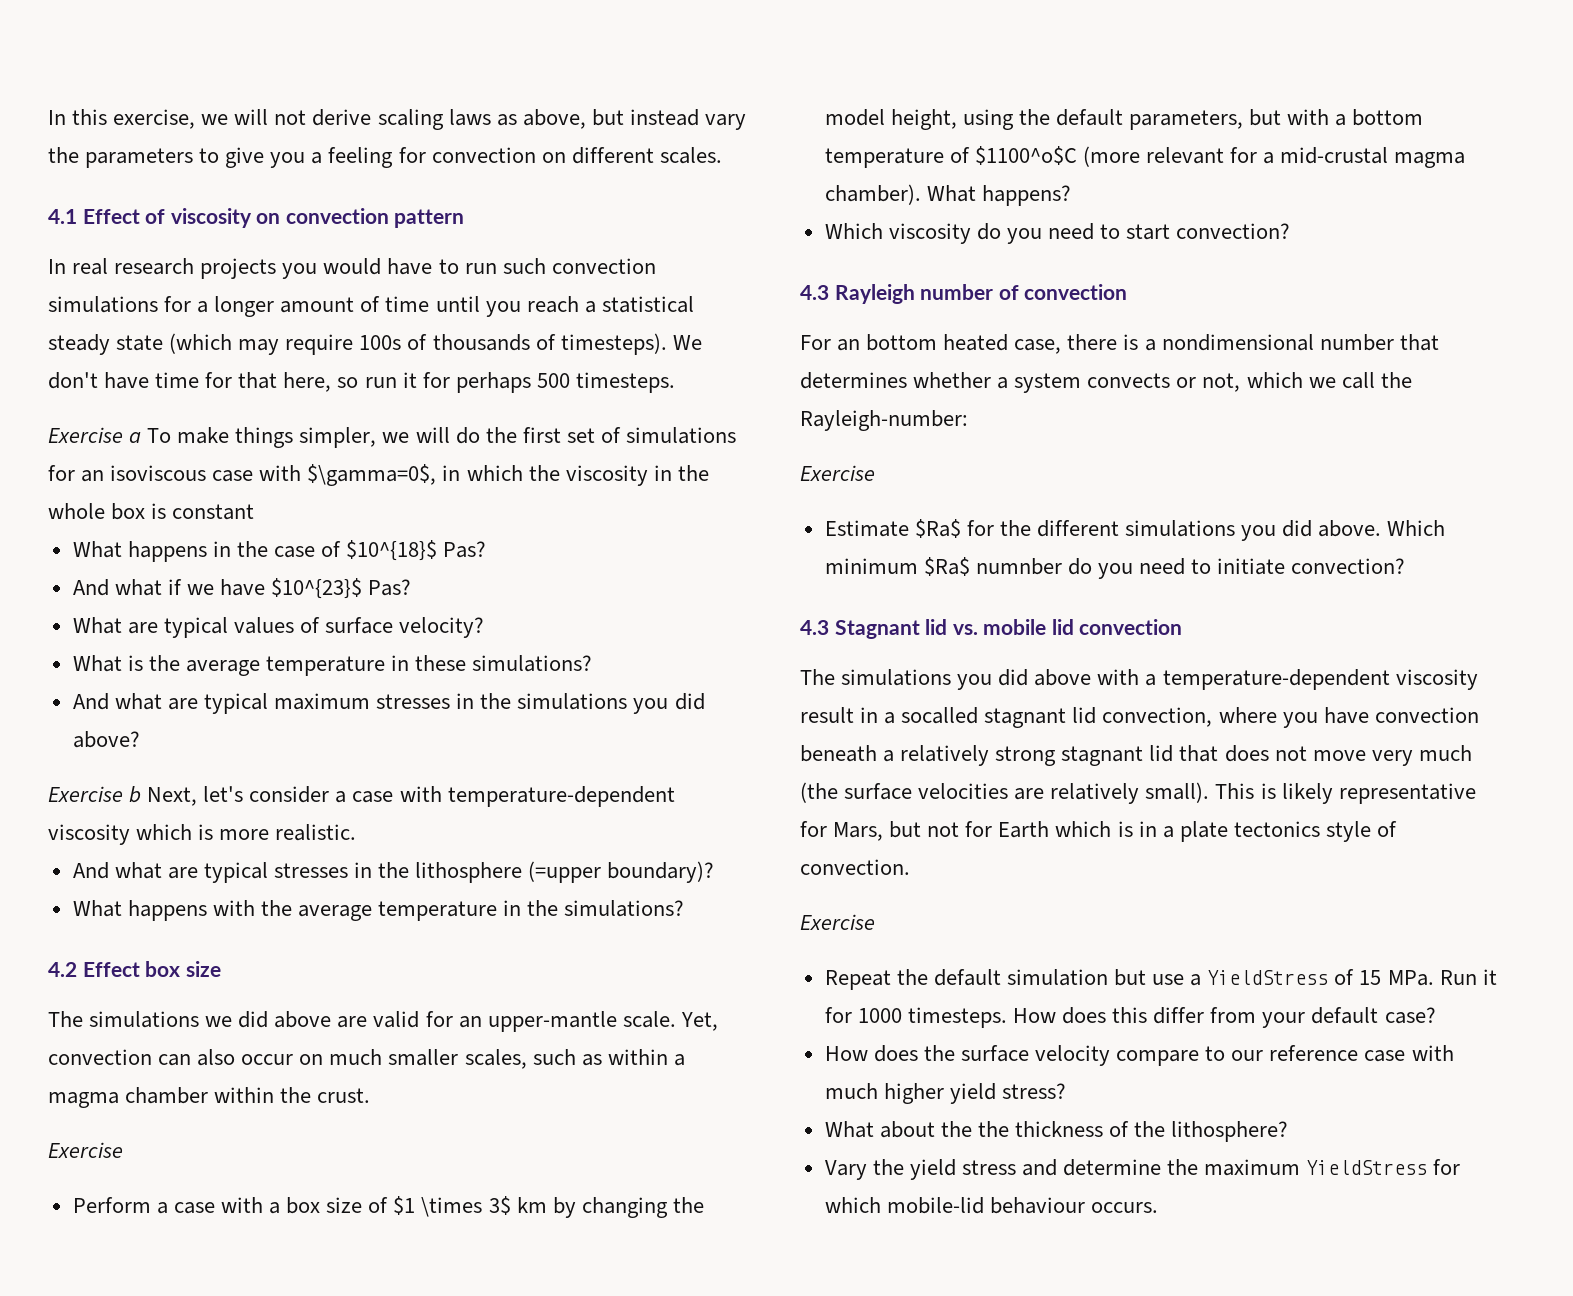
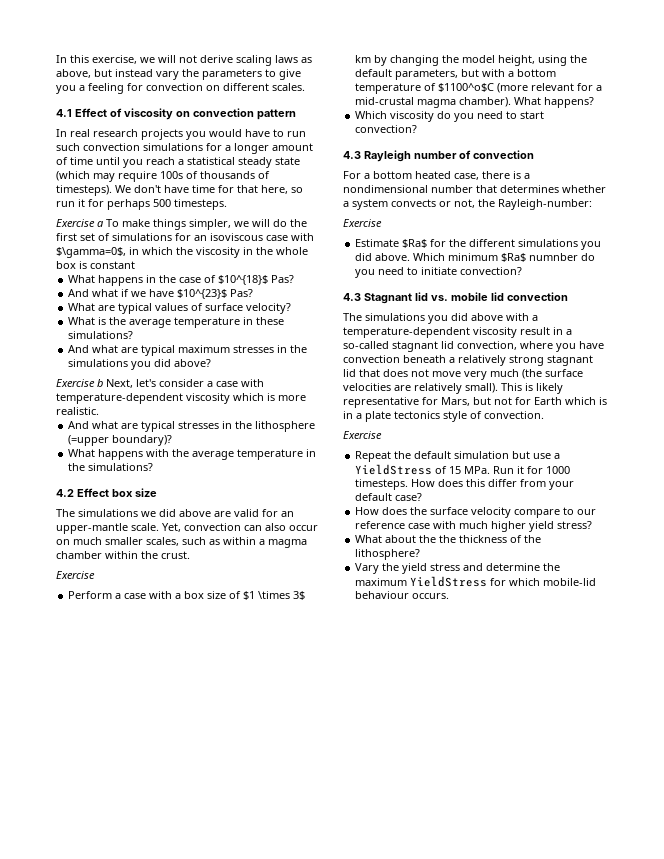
[837,339,861,351] an -> [364,173,370,179] a
[1246,372,1375,389] which we call -> (475, 203) none
[901,707,979,724] socalled -> [343,341,389,349] so-called

